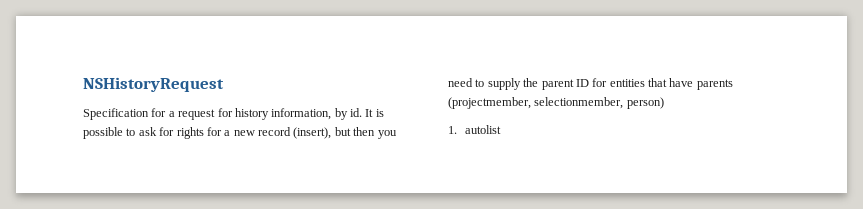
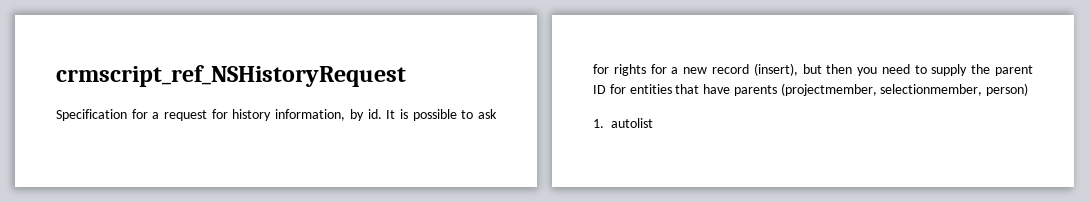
[83,77,224,92] NSHistoryRequest -> [56,65,406,87] crmscript_ref_NSHistoryRequest

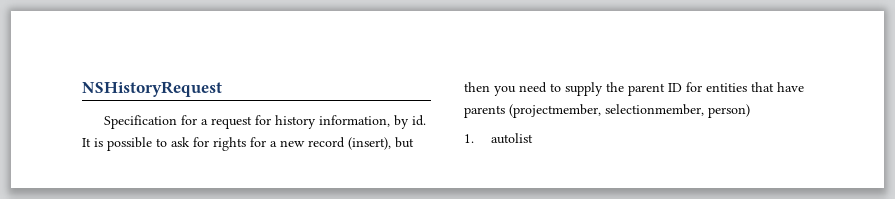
[56,65,406,87] crmscript_ref_NSHistoryRequest -> [82,81,222,97] NSHistoryRequest

